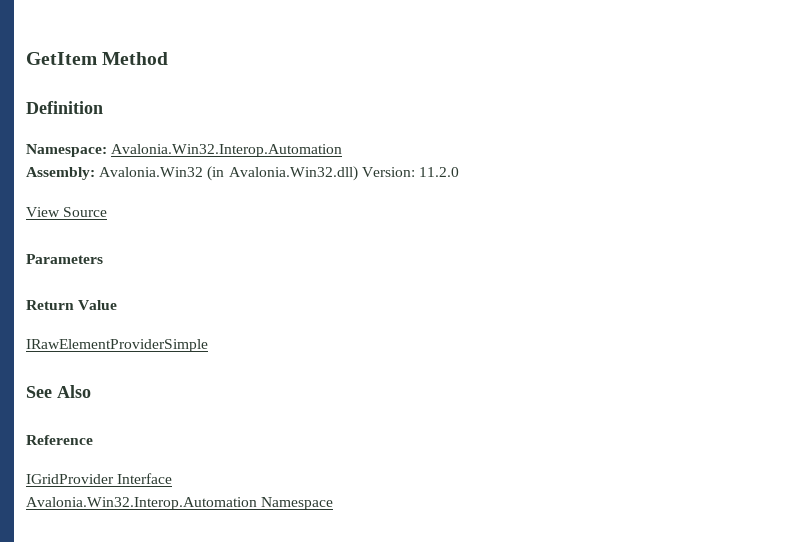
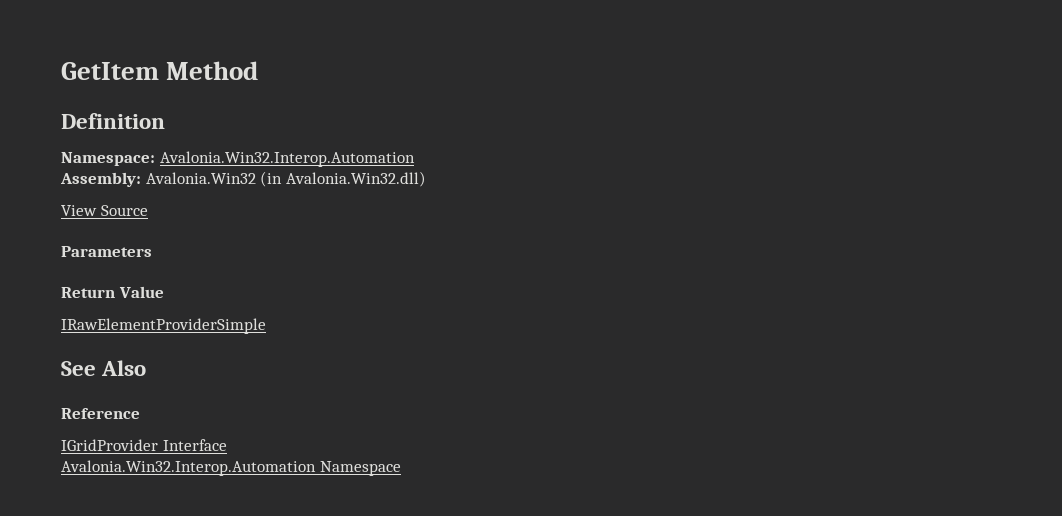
[361,167,459,177] Version: 11.2.0 -> (426, 179) none

